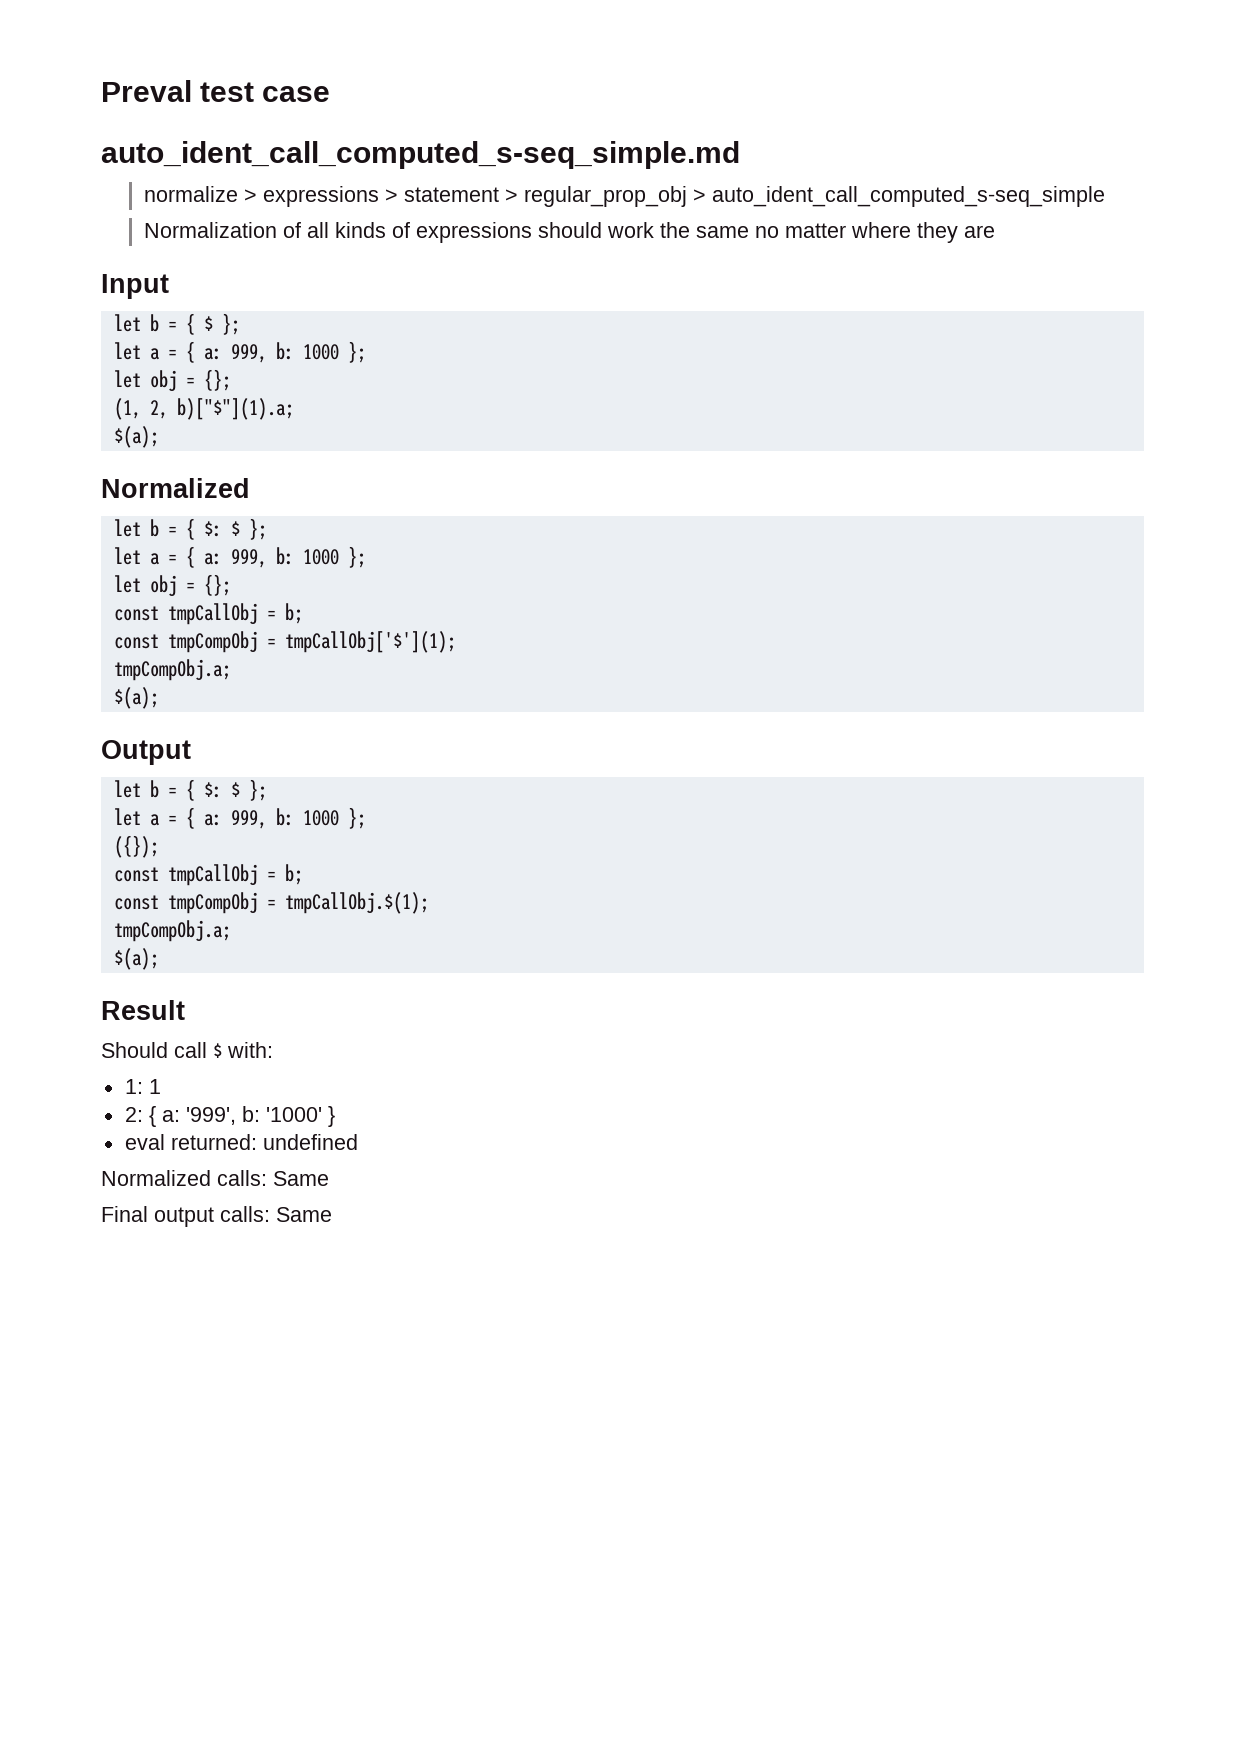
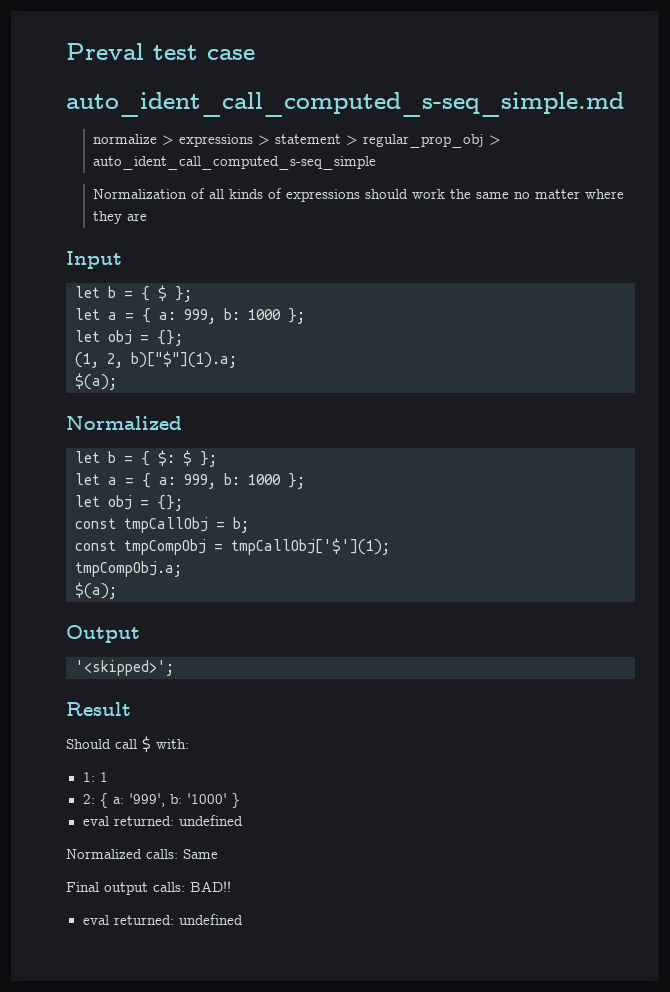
[113,779,267,801] [113,807,366,829] [113,835,159,858] [113,864,303,886] [113,892,429,914] [113,920,231,942] [113,948,159,970] let b = { $: $ }; // let a = { a: 999, b: 1000 }; // ({}); // const tmpCallObj = b; // const tmpCompObj = tmpCallObj.$(1); // tmpCompObj.a; // $(a); -> [75,660,174,676] '<skipped>';
[276,1207,332,1222] Same -> [190,881,231,892] [82,914,243,925] BAD!! // eval returned: undefined

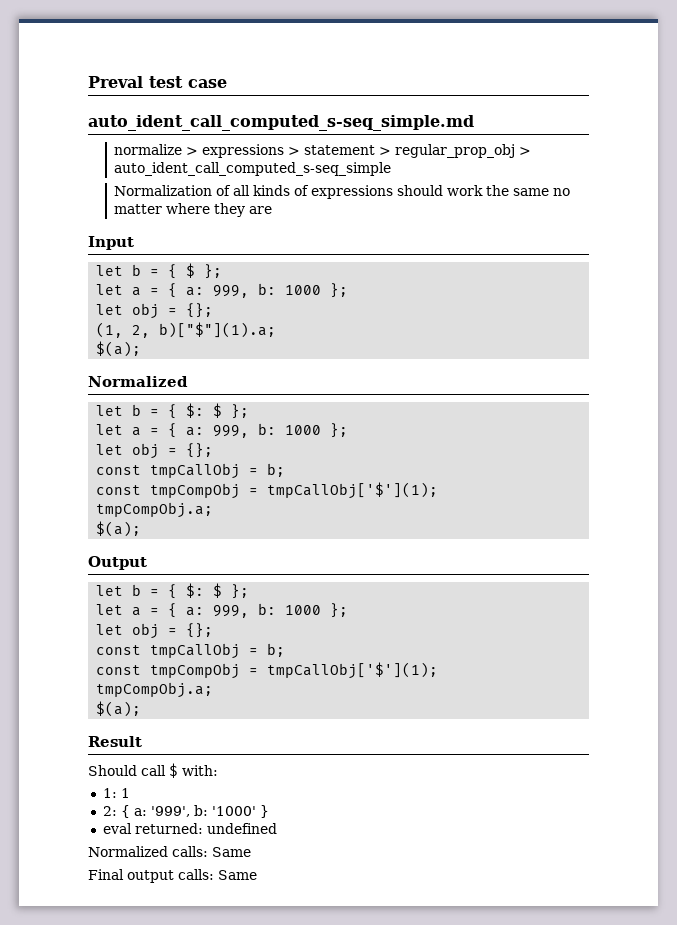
[75,660,174,676] '<skipped>'; -> [96,583,250,599] [96,603,349,618] [96,623,214,639] [96,643,286,659] [96,662,439,679] [96,682,214,698] [96,701,142,717] let b = { $: $ }; // let a = { a: 999, b: 1000 }; // let obj = {}; // const tmpCallObj = b; // const tmpCompObj = tmpCallObj['$'](1); // tmpCompObj.a; // $(a);
[190,881,231,892] [82,914,243,925] BAD!! // eval returned: undefined -> [218,870,257,880] Same

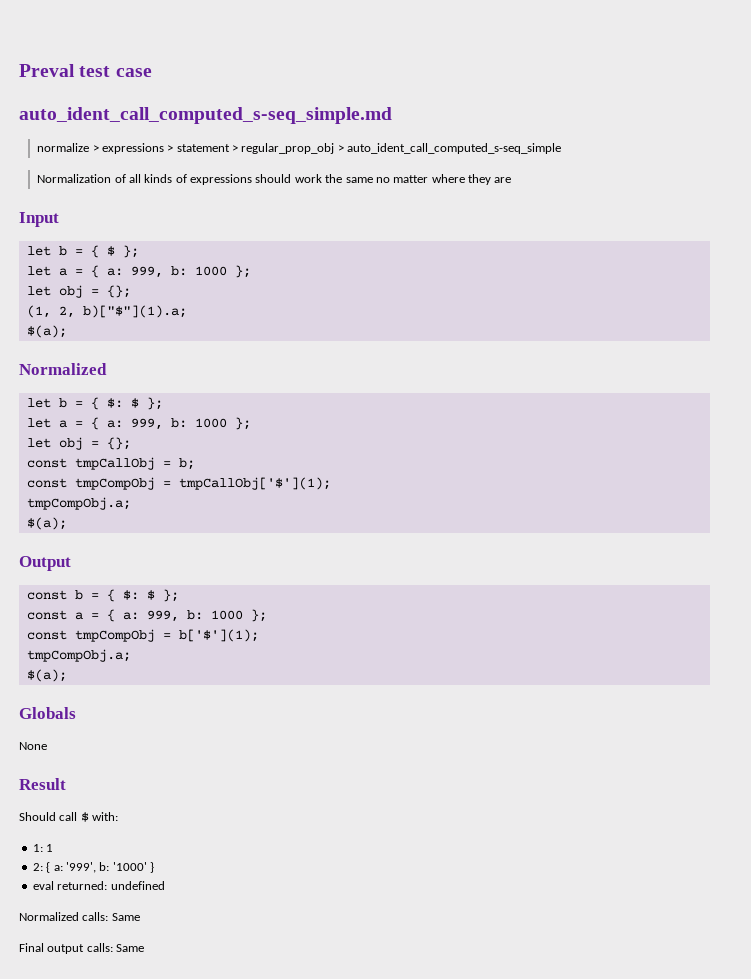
[96,583,250,599] [96,603,349,618] [96,623,214,639] [96,643,286,659] [96,662,439,679] [96,682,214,698] [96,701,142,717] let b = { $: $ }; // let a = { a: 999, b: 1000 }; // let obj = {}; // const tmpCallObj = b; // const tmpCompObj = tmpCallObj['$'](1); // tmpCompObj.a; // $(a); -> [26,589,179,602] [26,609,267,622] [26,629,259,642] [26,649,131,662] [26,669,67,682] [19,707,76,719] [19,742,47,750] const b = { $: $ }; // const a = { a: 999, b: 1000 }; // const tmpCompObj = b['$'](1); // tmpCompObj.a; // $(a); // Globals // None

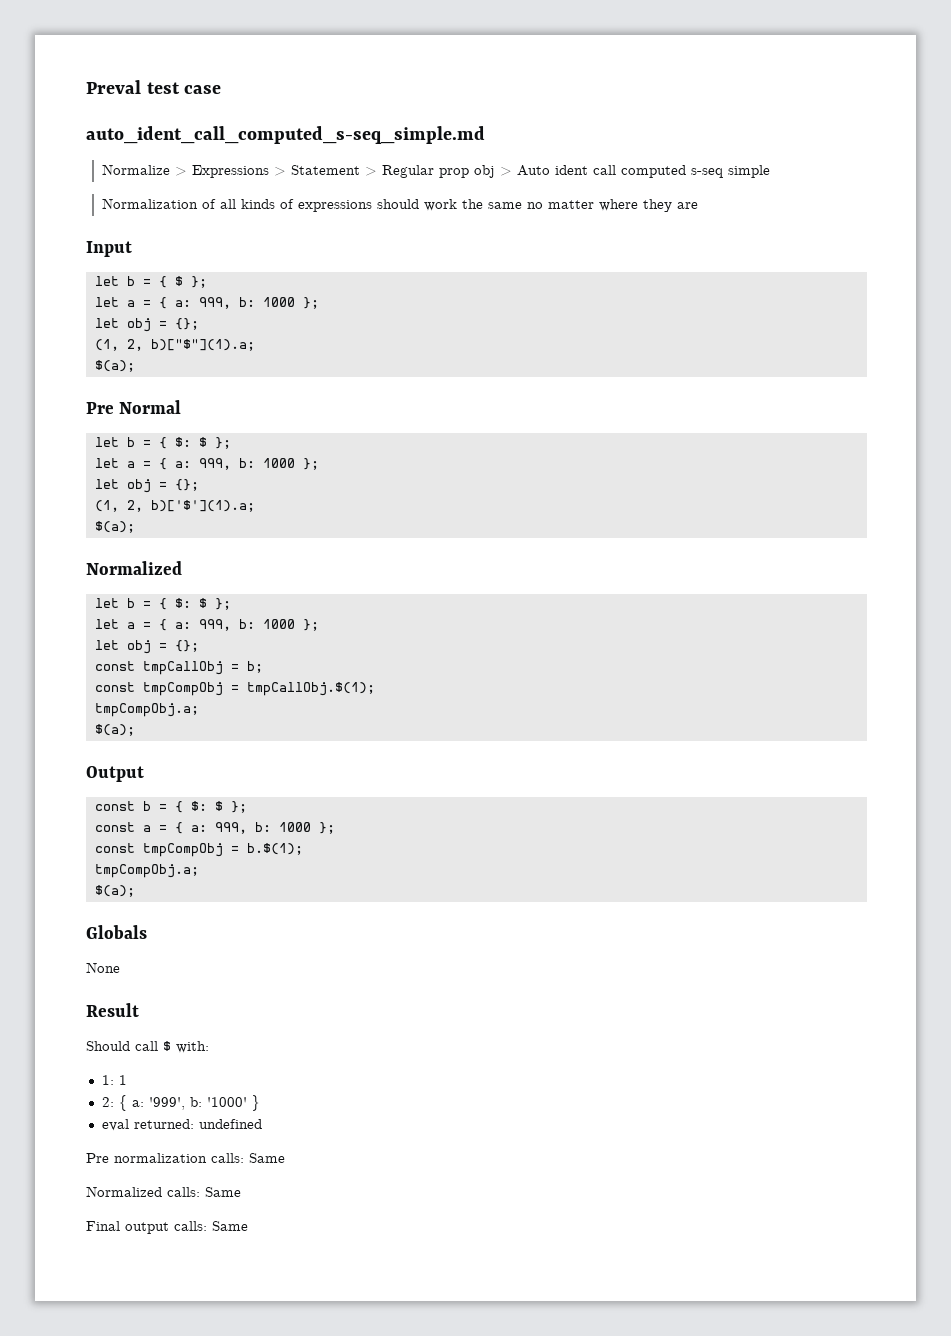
[37,143,562,154] normalize > expressions > statement > regular_prop_obj > auto_ident_call_computed_s-seq_simple -> [102,164,771,178] Normalize > Expressions > Statement > Regular prop obj > Auto ident call computed s-seq simple
(67, 331) none -> [86,400,182,414] [94,437,231,449] [94,458,319,470] [94,479,199,493] [94,500,255,512] [94,521,135,533] // Pre Normal // let b = { $: $ }; // let a = { a: 999, b: 1000 }; // let obj = {}; // (1, 2, b)['$'](1).a; // $(a);
[178,477,331,490] tmpCallObj['$'](1); -> [246,682,375,696] tmpCallObj.$(1);
[178,629,259,642] b['$'](1); -> [246,843,303,855] b.$(1);
(165, 885) none -> [86,1153,285,1163] // Pre normalization calls: Same

